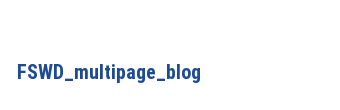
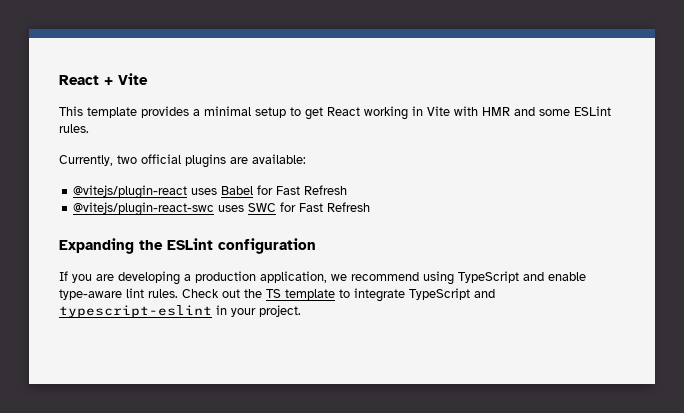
[17,64,201,83] FSWD_multipage_blog -> [59,73,148,85] [59,106,611,120] [59,124,89,133] [59,154,306,168] [73,185,348,199] [73,202,371,216] [59,238,316,254] [59,271,586,285] [59,288,495,302] [59,305,301,318] React + Vite // This template provides a minimal setup to get React working in Vite with HMR and some ESLint rules. // Currently, two official plugins are available: // @vitejs/plugin-react uses Babel for Fast Refresh // @vitejs/plugin-react-swc uses SWC for Fast Refresh // Expanding the ESLint configuration // If you are developing a production application, we recommend using TypeScript and enable type-aware lint rules. Check out the TS template to integrate TypeScript and typescript-eslint in your project.

